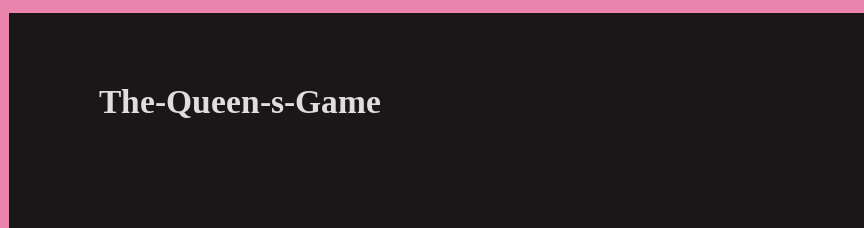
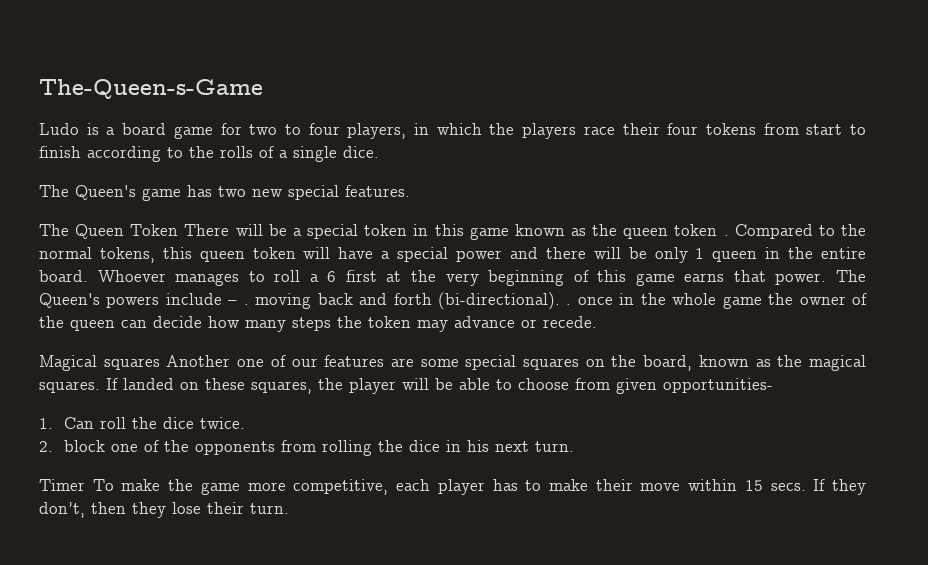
(381, 103) none -> [39,123,867,139] [39,146,379,162] [39,185,410,201] [39,224,866,240] [39,247,867,263] [39,270,866,286] [39,292,868,310] [39,316,597,332] [39,355,867,371] [39,378,773,394] [39,417,245,429] [39,440,574,456] [39,479,866,495] [39,502,289,518] // Ludo is a board game for two to four players, in which the players race their four tokens from start to finish according to the rolls of a single dice. // The Queen's game has two new special features. // The Queen Token There will be a special token in this game known as the queen token . Compared to the normal tokens, this queen token will have a special power and there will be only 1 queen in the entire board. Whoever manages to roll a 6 first at the very beginning of this game earns that power. The Queen's powers include – . moving back and forth (bi-directional). . once in the whole game the owner of the queen can decide how many steps the token may advance or recede. // Magical squares Another one of our features are some special squares on the board, known as the magical squares. If landed on these squares, the player will be able to choose from given opportunities- // 1. Can roll the dice twice. // 2. block one of the opponents from rolling the dice in his next turn. // Timer To make the game more competitive, each player has to make their move within 15 secs. If they don’t, then they lose their turn.

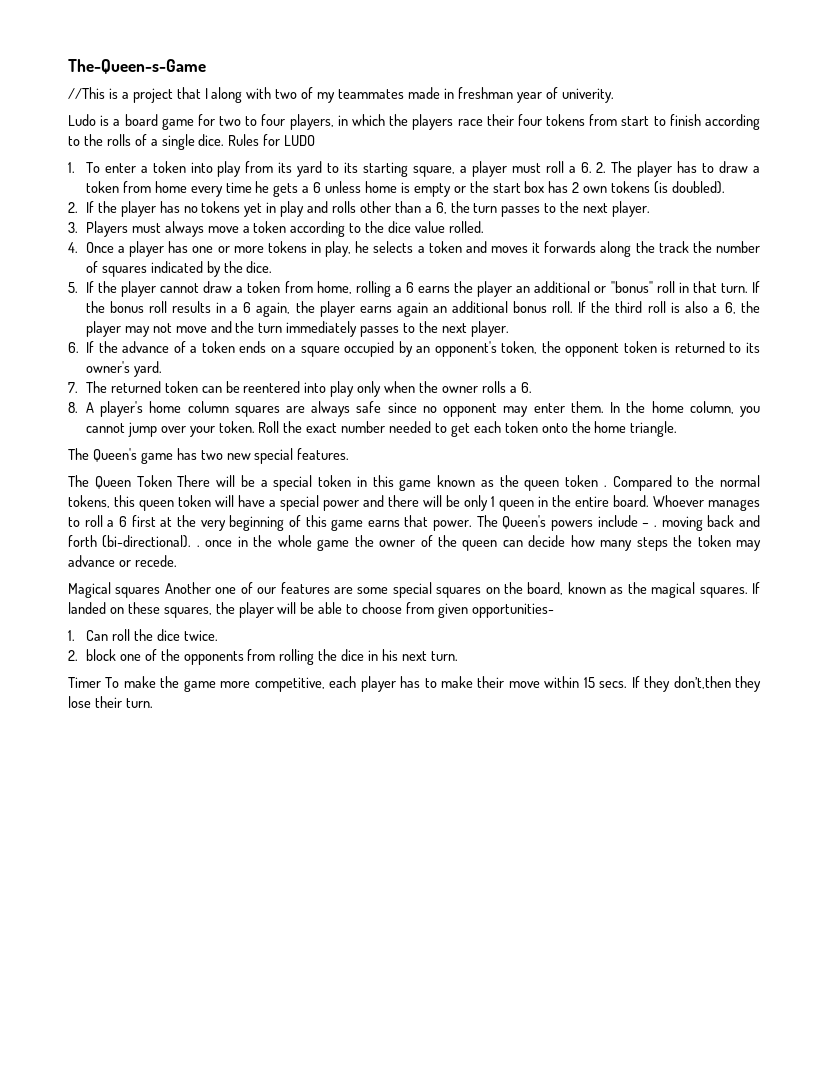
(263, 89) none -> [68,87,614,103] // //This is a project that I along with two of my teammates made in freshman year of univerity.
(379, 152) none -> [228,134,316,146] [68,161,761,177] [85,181,725,197] [68,201,651,217] [68,221,484,237] [68,241,761,257] [85,261,273,277] [68,281,761,297] [85,301,760,317] [85,321,509,337] [68,341,761,357] [86,361,163,377] [68,381,532,397] [68,401,760,417] [85,421,678,437] Rules for LUDO // 1. To enter a token into play from its yard to its starting square, a player must roll a 6. 2. The player has to draw a token from home every time he gets a 6 unless home is empty or the start box has 2 own tokens (is doubled). // 2. If the player has no tokens yet in play and rolls other than a 6, the turn passes to the next player. // 3. Players must always move a token according to the dice value rolled. // 4. Once a player has one or more tokens in play, he selects a token and moves it forwards along the track the number of squares indicated by the dice. // 5. If the player cannot draw a token from home, rolling a 6 earns the player an additional or "bonus" roll in that turn. If the bonus roll results in a 6 again, the player earns again an additional bonus roll. If the third roll is also a 6, the player may not move and the turn immediately passes to the next player. // 6. If the advance of a token ends on a square occupied by an opponent's token, the opponent token is returned to its owner's yard. // 7. The returned token can be reentered into play only when the owner rolls a 6. // 8. A player's home column squares are always safe since no opponent may enter them. In the home column, you cannot jump over your token. Roll the exact number needed to get each token onto the home triangle.
[39,502,126,518] don’t, then -> [673,676,731,689] don’t,then

